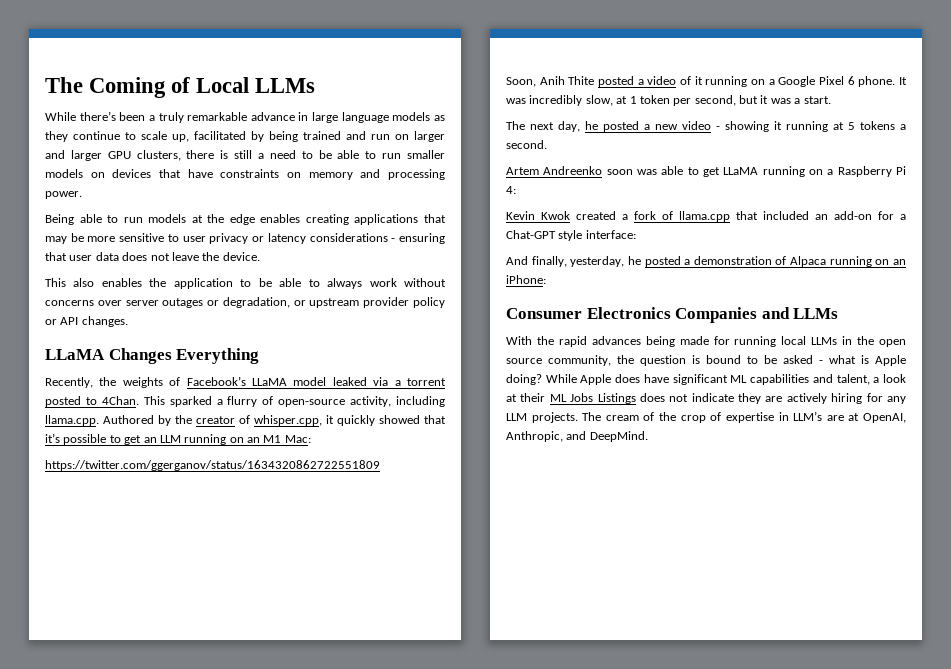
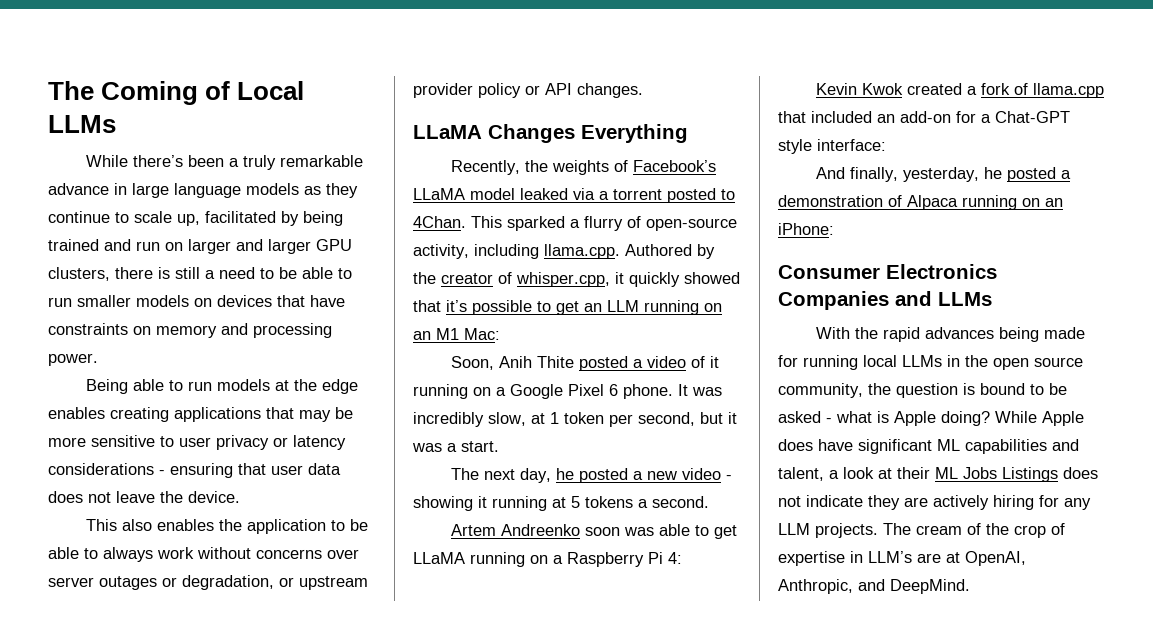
[45,460,380,471] // https://twitter.com/ggerganov/status/1634320862722551809 -> (500, 334) none

